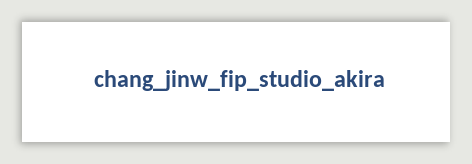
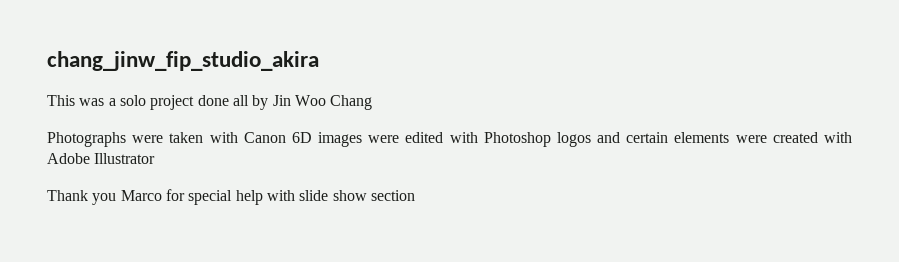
(385, 80) none -> [47,95,373,110] [47,132,852,147] [47,153,156,164] [47,189,415,205] // This was a solo project done all by Jin Woo Chang // Photographs were taken with Canon 6D images were edited with Photoshop logos and certain elements were created with Adobe Illustrator // Thank you Marco for special help with slide show section

